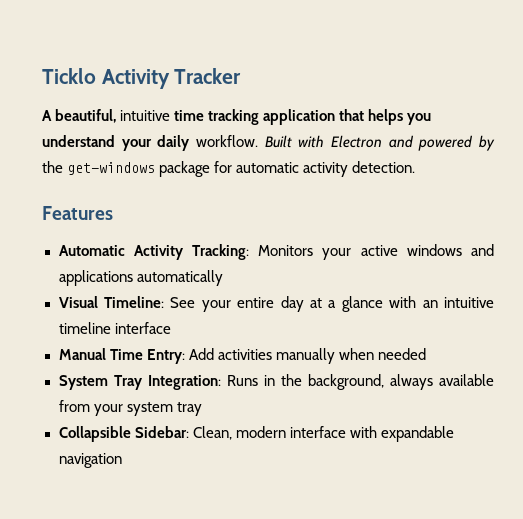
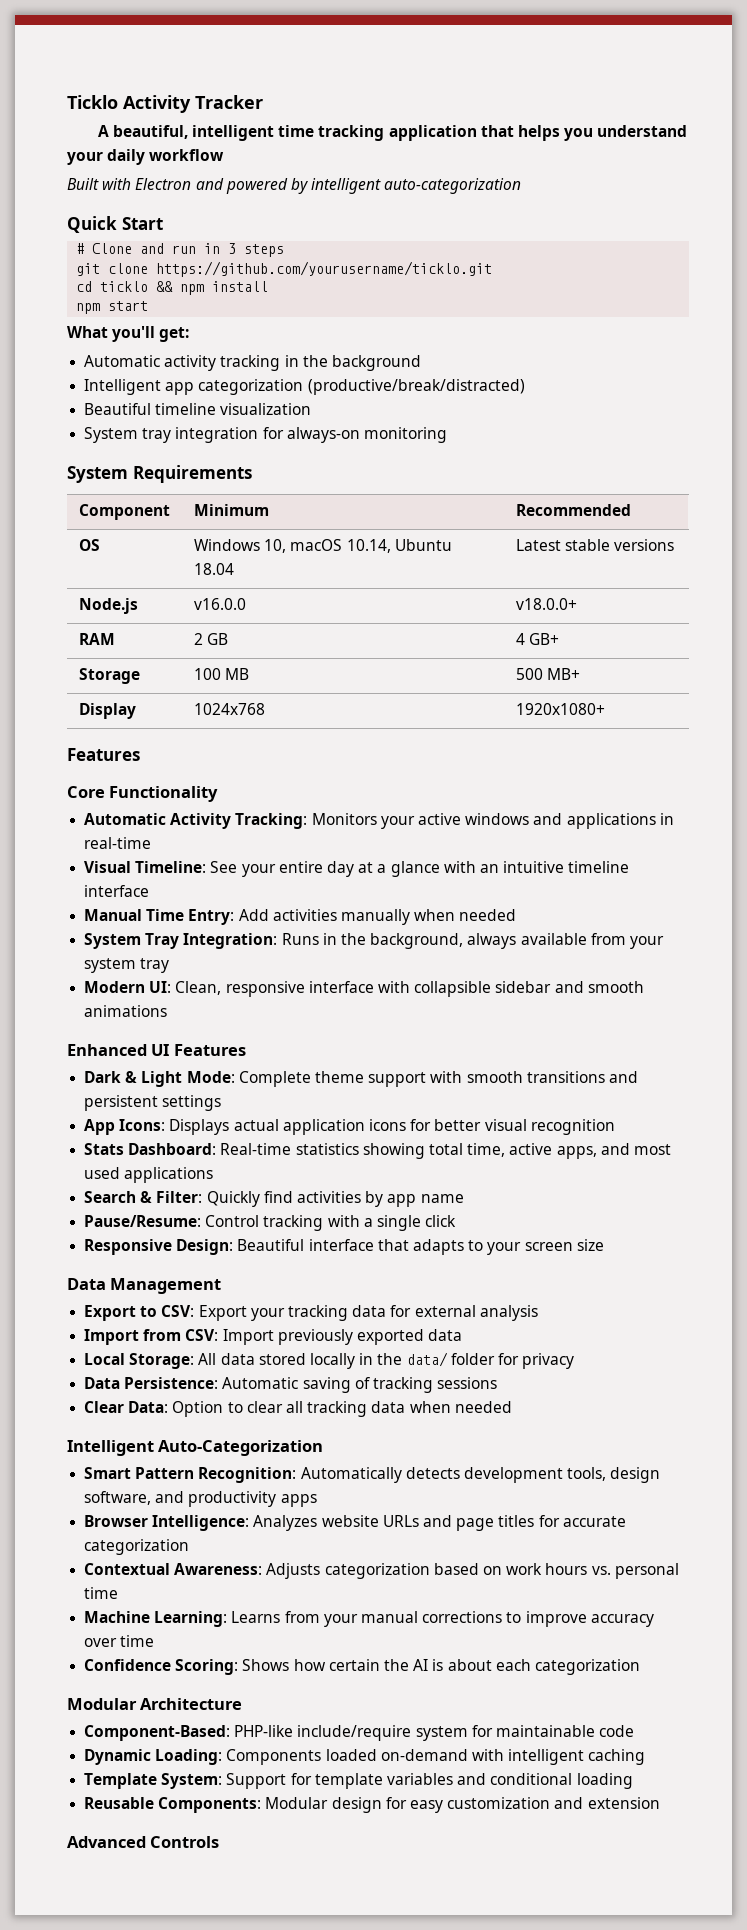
[120,110,171,121] intuitive -> [191,125,274,141] intelligent
[196,135,258,147] workflow. -> [149,149,225,161] workflow //
[42,161,416,177] [42,206,113,220] the get-windows package for automatic activity detection. // Features -> [311,178,522,194] [67,216,163,233] [76,243,285,257] [76,261,493,277] [76,281,269,295] [76,301,149,314] [67,326,190,342] [84,355,421,371] [84,379,525,395] [84,403,312,415] [84,427,447,443] [67,465,252,483] [78,504,170,520] [193,504,269,516] [515,504,631,516] [78,539,100,551] [193,539,452,553] [193,563,234,575] [515,539,675,551] [78,598,138,614] [193,598,246,610] [515,598,577,610] [78,633,115,645] [193,633,229,645] [515,633,560,645] [78,668,140,684] [193,668,250,680] [515,668,581,680] [78,703,136,719] [193,703,265,715] [515,703,605,715] [67,748,140,761] [67,786,219,802] intelligent auto-categorization // Quick Start // # Clone and run in 3 steps // git clone https://github.com/yourusername/ticklo.git // cd ticklo && npm install // npm start // What you'll get: // Automatic activity tracking in the background // Intelligent app categorization (productive/break/distracted) // Beautiful timeline visualization // System tray integration for always-on monitoring // System Requirements // Component | Minimum | Recommended // OS | Windows 10, macOS 10.14, Ubuntu 18.04 | Latest stable versions // Node.js | v16.0.0 | v18.0.0+ // RAM | 2 GB | 4 GB+ // Storage | 100 MB | 500 MB+ // Display | 1024x768 | 1920x1080+ // Features // Core Functionality
[136,270,223,286] automatically -> [659,813,674,825] [84,837,152,849] in real-time
[58,426,454,442] [58,453,122,468] Collapsible Sidebar: Clean, modern interface with expandable navigation -> [84,981,644,997] [84,1005,168,1017] [67,1044,246,1056] [84,1071,638,1087] [84,1095,222,1111] [84,1119,615,1135] [84,1143,671,1159] [84,1167,214,1183] [84,1191,464,1207] [84,1215,457,1231] [84,1239,604,1255] [67,1278,222,1294] [84,1305,538,1321] [84,1329,463,1345] [84,1352,575,1369] [84,1377,498,1393] [84,1401,512,1417] [67,1440,324,1456] [84,1467,661,1483] [84,1491,317,1507] [84,1515,626,1531] [84,1539,190,1555] [84,1563,679,1579] [84,1587,119,1599] [84,1611,654,1627] [84,1635,155,1647] [84,1659,640,1675] [67,1698,243,1710] [84,1725,635,1741] [84,1749,646,1765] [84,1773,633,1789] [84,1797,660,1813] [67,1836,220,1848] Modern UI: Clean, responsive interface with collapsible sidebar and smooth animations // Enhanced UI Features // Dark & Light Mode: Complete theme support with smooth transitions and persistent settings // App Icons: Displays actual application icons for better visual recognition // Stats Dashboard: Real-time statistics showing total time, active apps, and most used applications // Search & Filter: Quickly find activities by app name // Pause/Resume: Control tracking with a single click // Responsive Design: Beautiful interface that adapts to your screen size // Data Management // Export to CSV: Export your tracking data for external analysis // Import from CSV: Import previously exported data // Local Storage: All data stored locally in the data/ folder for privacy // Data Persistence: Automatic saving of tracking sessions // Clear Data: Option to clear all tracking data when needed // Intelligent Auto-Categorization // Smart Pattern Recognition: Automatically detects development tools, design software, and productivity apps // Browser Intelligence: Analyzes website URLs and page titles for accurate categorization // Contextual Awareness: Adjusts categorization based on work hours vs. personal time // Machine Learning: Learns from your manual corrections to improve accuracy over time // Confidence Scoring: Shows how certain the AI is about each categorization // Modular Architecture // Component-Based: PHP-like include/require system for maintainable code // Dynamic Loading: Components loaded on-demand with intelligent caching // Template System: Support for template variables and conditional loading // Reusable Components: Modular design for easy customization and extension // Advanced Controls

